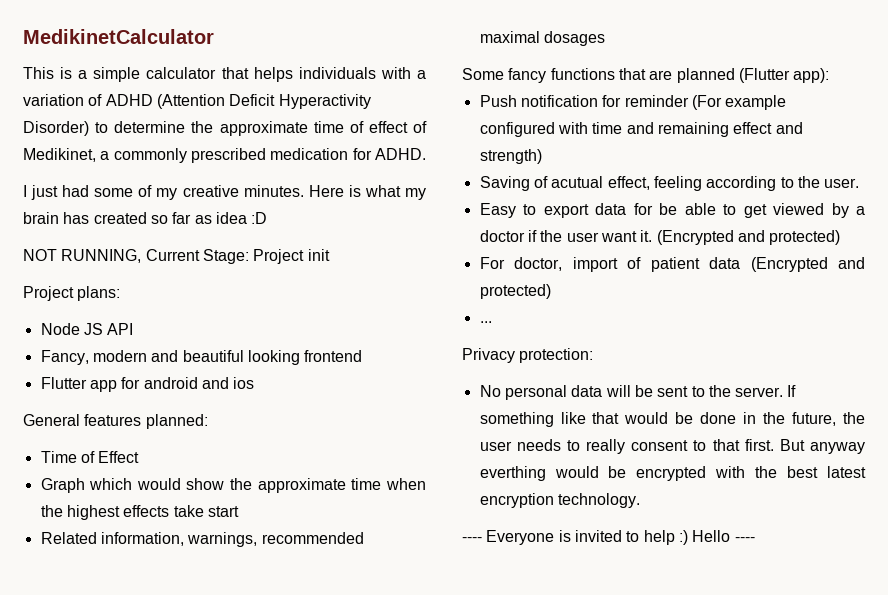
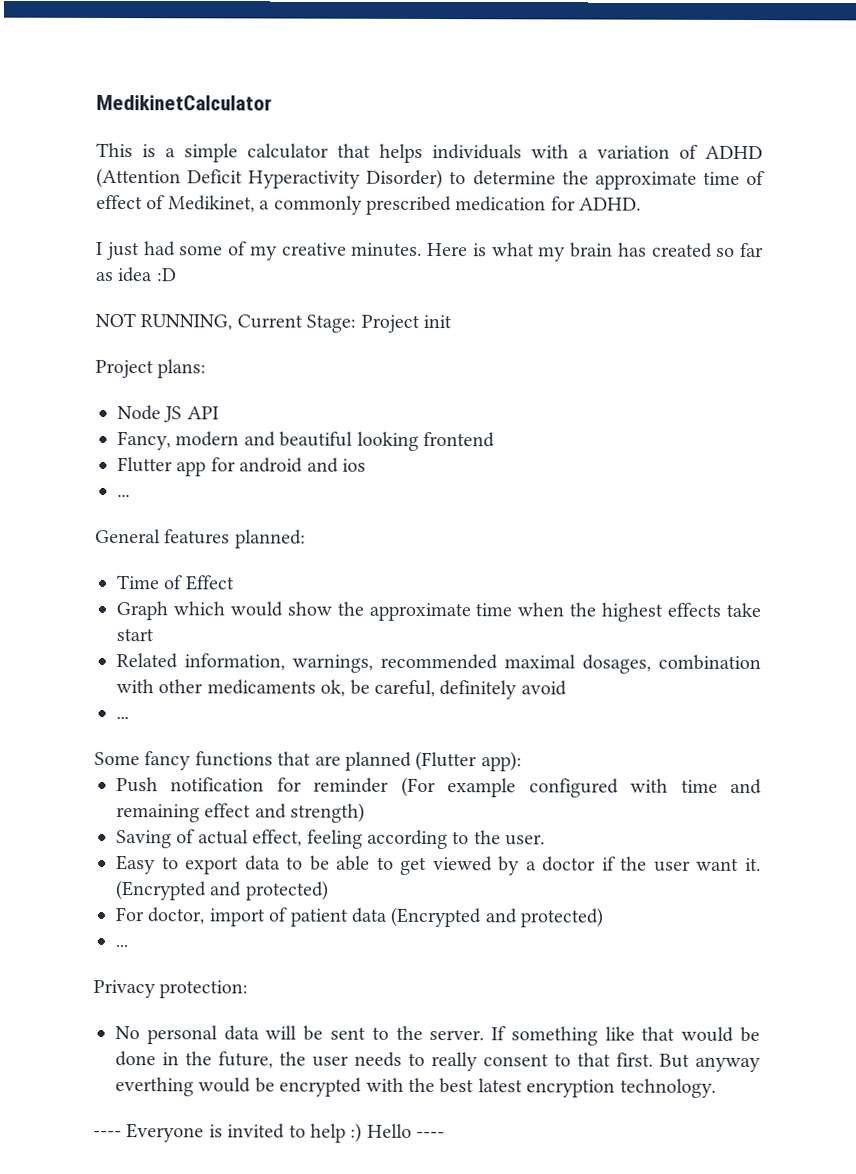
(255, 383) none -> [117,494,130,498] // ...
[543,31,605,46] dosages -> [582,654,761,674] [116,679,567,700] [116,716,129,720] dosages, combination with other medicaments ok, be careful, definitely avoid // ...
[551,176,604,188] acutual -> [197,829,249,845] actual
[633,203,653,215] for -> [286,856,304,870] to

